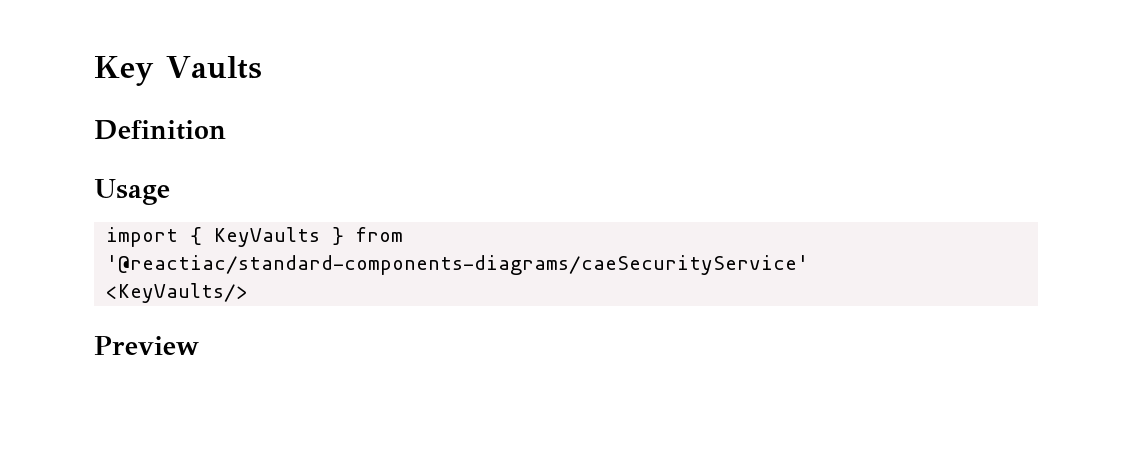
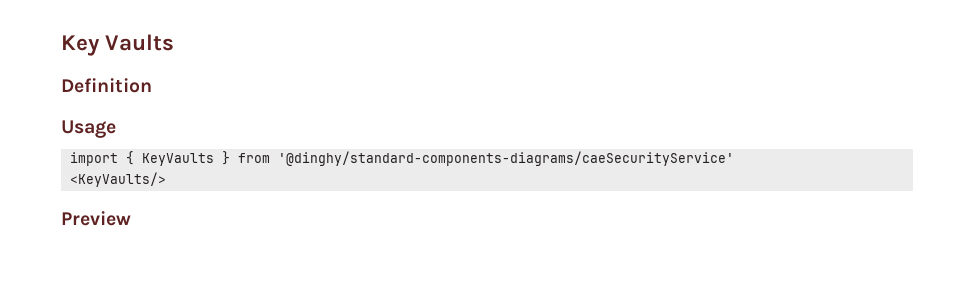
[106,255,810,275] '@reactiac/standard-components-diagrams/caeSecurityService' -> [277,151,734,166] '@dinghy/standard-components-diagrams/caeSecurityService'

